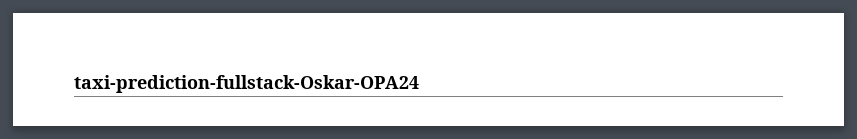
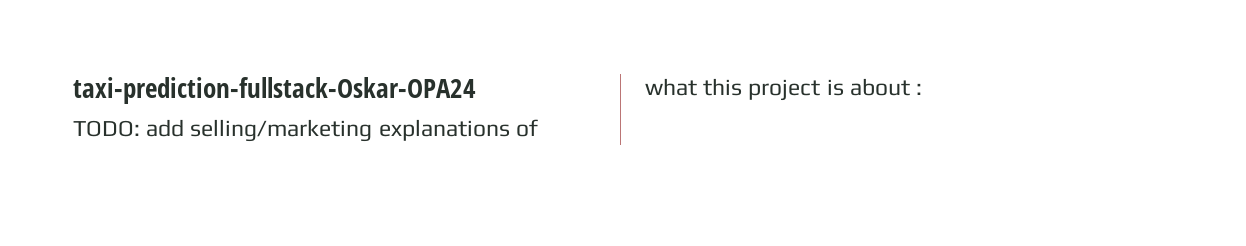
(419, 84) none -> [73,119,538,142] [645,78,923,101] // TODO: add selling/marketing explanations of what this project is about :

